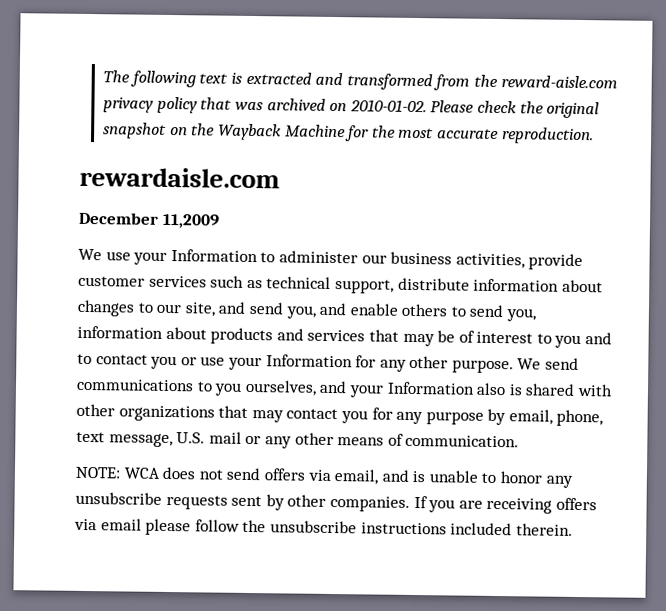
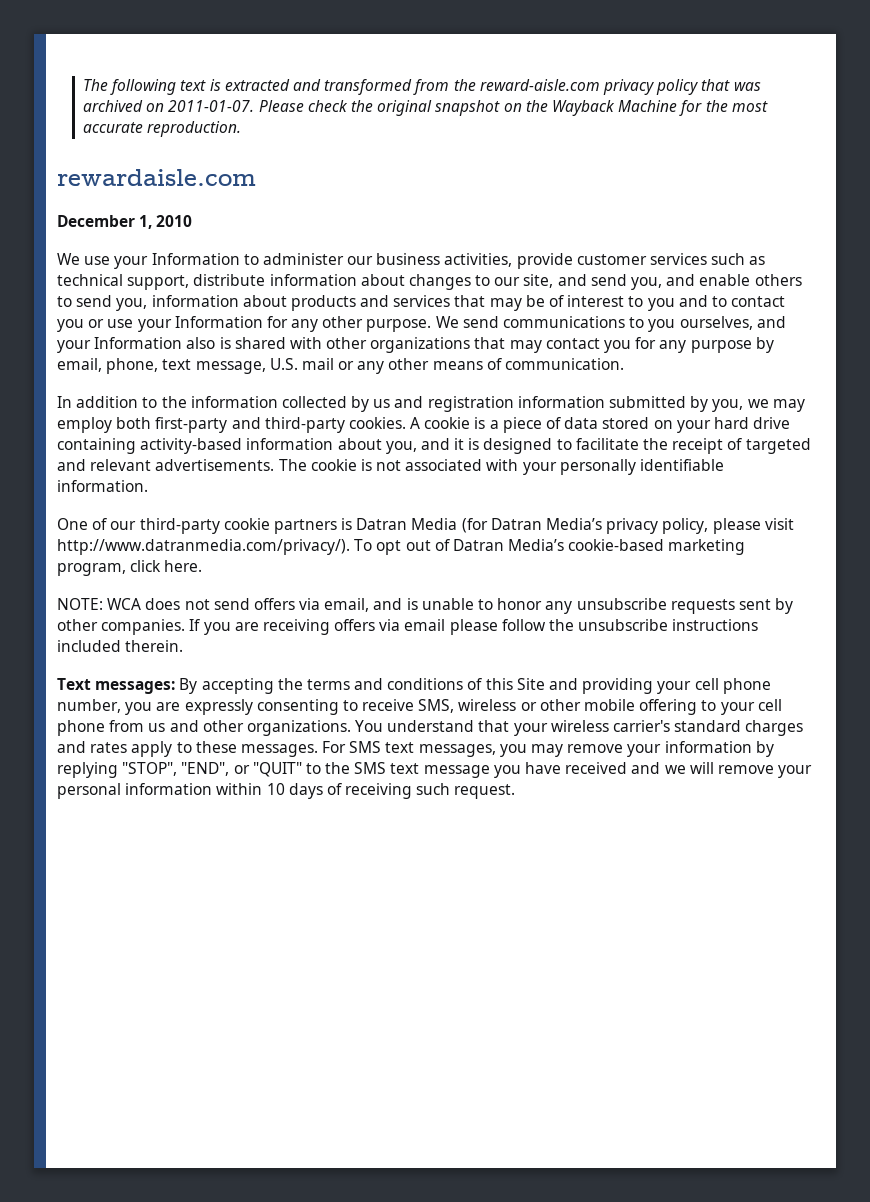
[349,99,427,113] 2010-01-02. -> [168,100,255,112] 2011-01-07.
[161,213,220,229] 11,2009 -> [139,215,193,229] 1, 2010
(520, 441) none -> [57,396,805,412] [57,417,791,433] [57,438,811,454] [57,459,725,475] [57,480,148,492] [57,518,794,534] [57,539,746,555] [57,560,203,576] // In addition to the information collected by us and registration information submitted by you, we may employ both first-party and third-party cookies. A cookie is a piece of data stored on your hard drive containing activity-based information about you, and it is designed to facilitate the receipt of targeted and relevant advertisements. The cookie is not associated with your personally identifiable information. // One of our third-party cookie partners is Datran Media (for Datran Media’s privacy policy, please visit http://www.datranmedia.com/privacy/). To opt out of Datran Media’s cookie-based marketing program, click here.
(573, 529) none -> [57,678,771,694] [57,699,782,715] [57,720,804,736] [57,741,774,757] [57,762,813,778] [57,783,516,799] // Text messages: By accepting the terms and conditions of this Site and providing your cell phone number, you are expressly consenting to receive SMS, wireless or other mobile offering to your cell phone from us and other organizations. You understand that your wireless carrier's standard charges and rates apply to these messages. For SMS text messages, you may remove your information by replying "STOP", "END", or "QUIT" to the SMS text message you have received and we will remove your personal information within 10 days of receiving such request.

